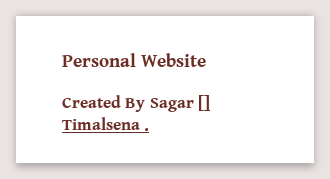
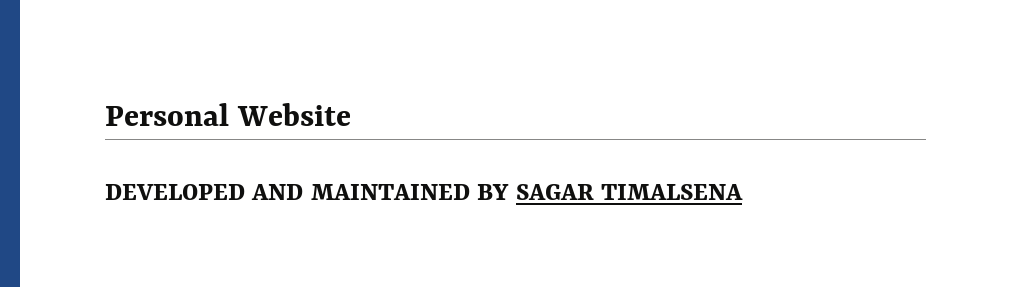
[62,95,211,112] [62,117,150,131] Created By Sagar [] Timalsena . -> [105,184,744,200] DEVELOPED AND MAINTAINED BY SAGAR TIMALSENA

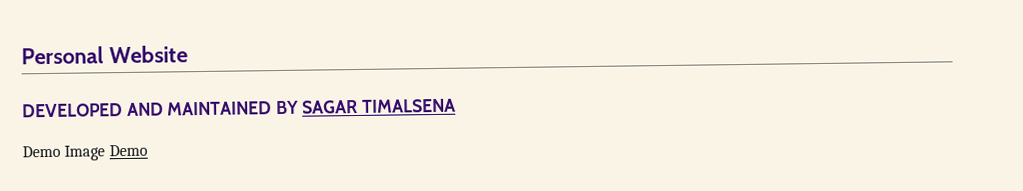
(744, 192) none -> [22,144,148,161] // Demo Image Demo

